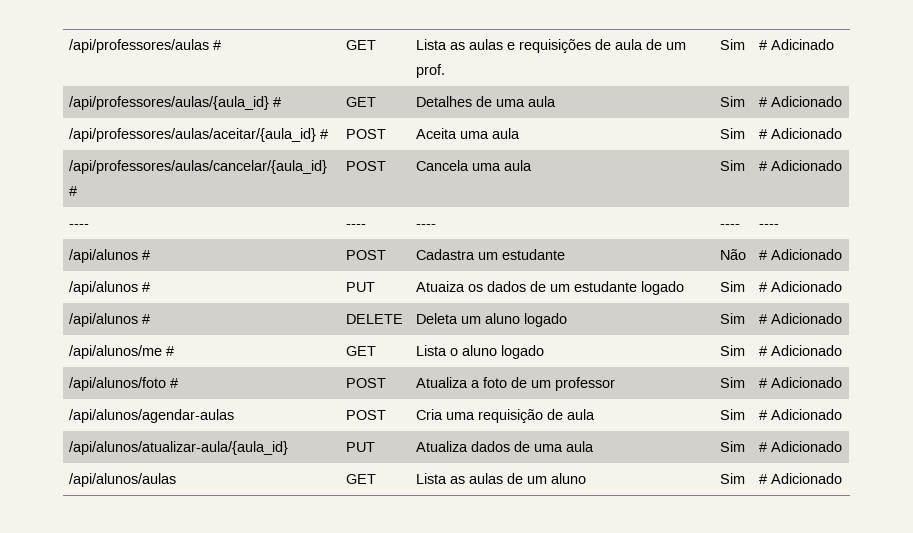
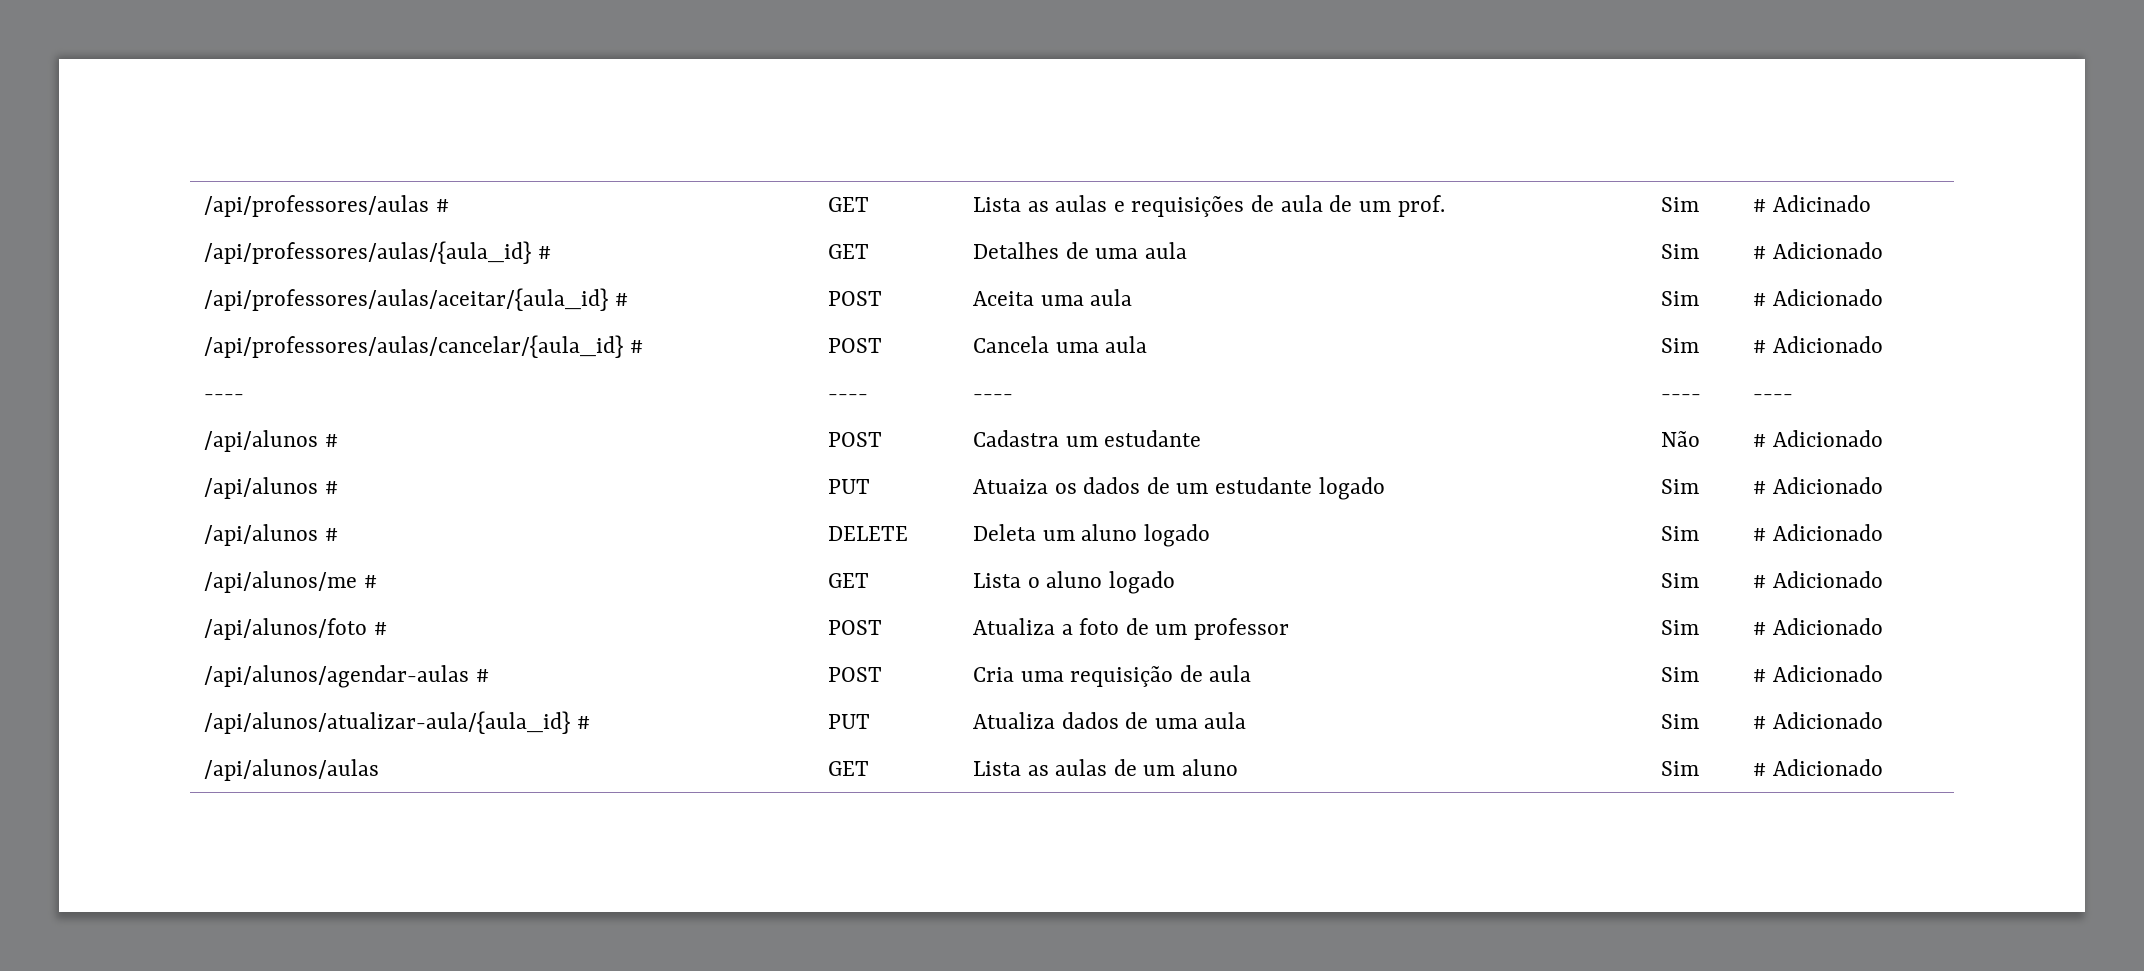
(234, 416) none -> [475,669,489,682] #
(288, 448) none -> [576,716,590,729] #

